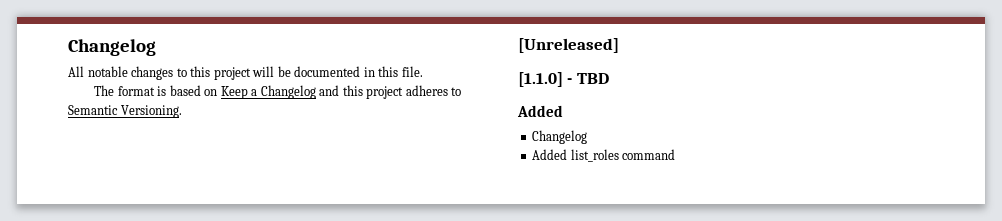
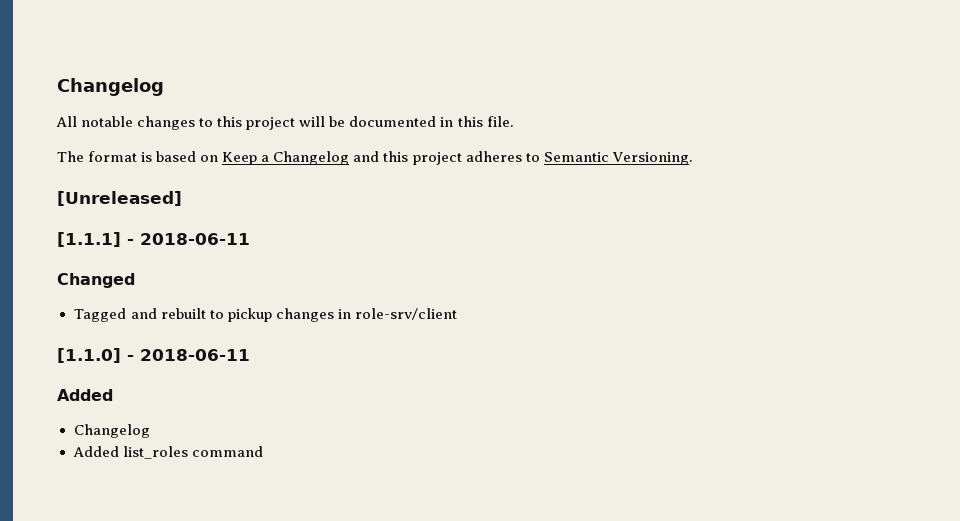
(619, 45) none -> [57,232,250,247] [57,273,135,288] [73,308,457,322] // [1.1.1] - 2018-06-11 // Changed // Tagged and rebuilt to pickup changes in role-srv/client
[576,73,609,84] TBD -> [140,349,250,361] 2018-06-11

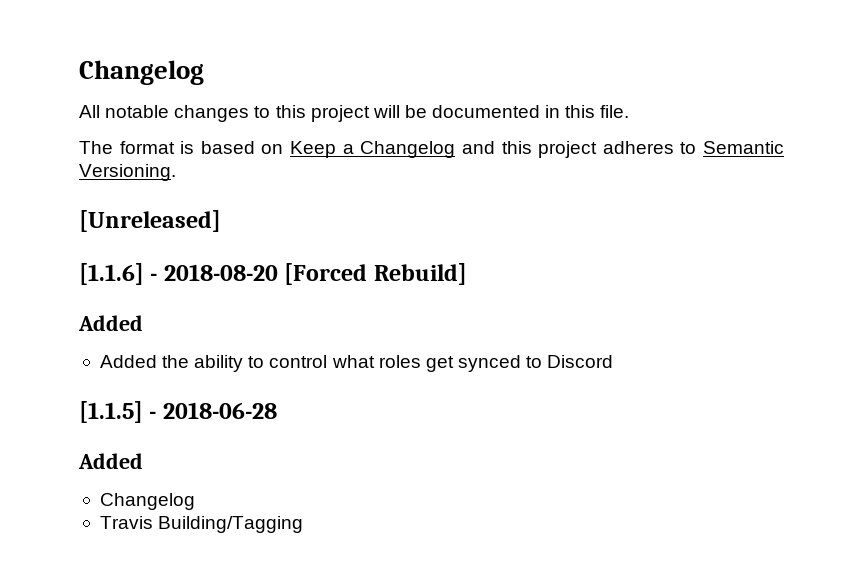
[57,232,250,247] [57,273,135,288] [73,308,457,322] [57,348,250,363] [1.1.1] - 2018-06-11 // Changed // Tagged and rebuilt to pickup changes in role-srv/client // [1.1.0] - 2018-06-11 -> [79,263,467,285] [78,315,143,331] [99,355,614,372] [79,401,277,423] [1.1.6] - 2018-08-20 [Forced Rebuild] // Added // Added the ability to control what roles get synced to Discord // [1.1.5] - 2018-06-28
[72,446,263,459] Added list_roles command -> [99,516,304,533] Travis Building/Tagging

